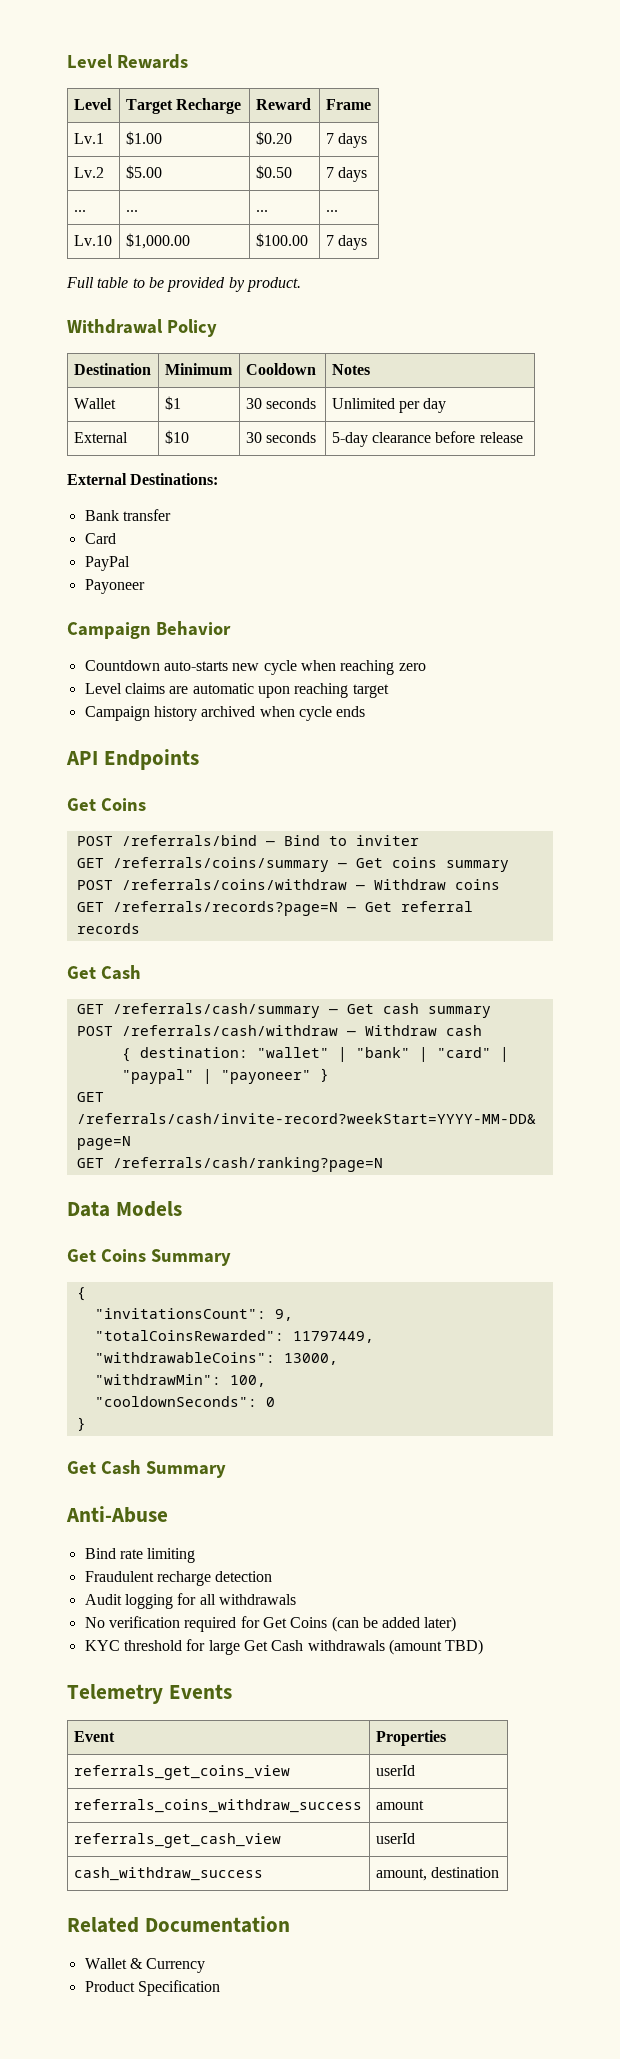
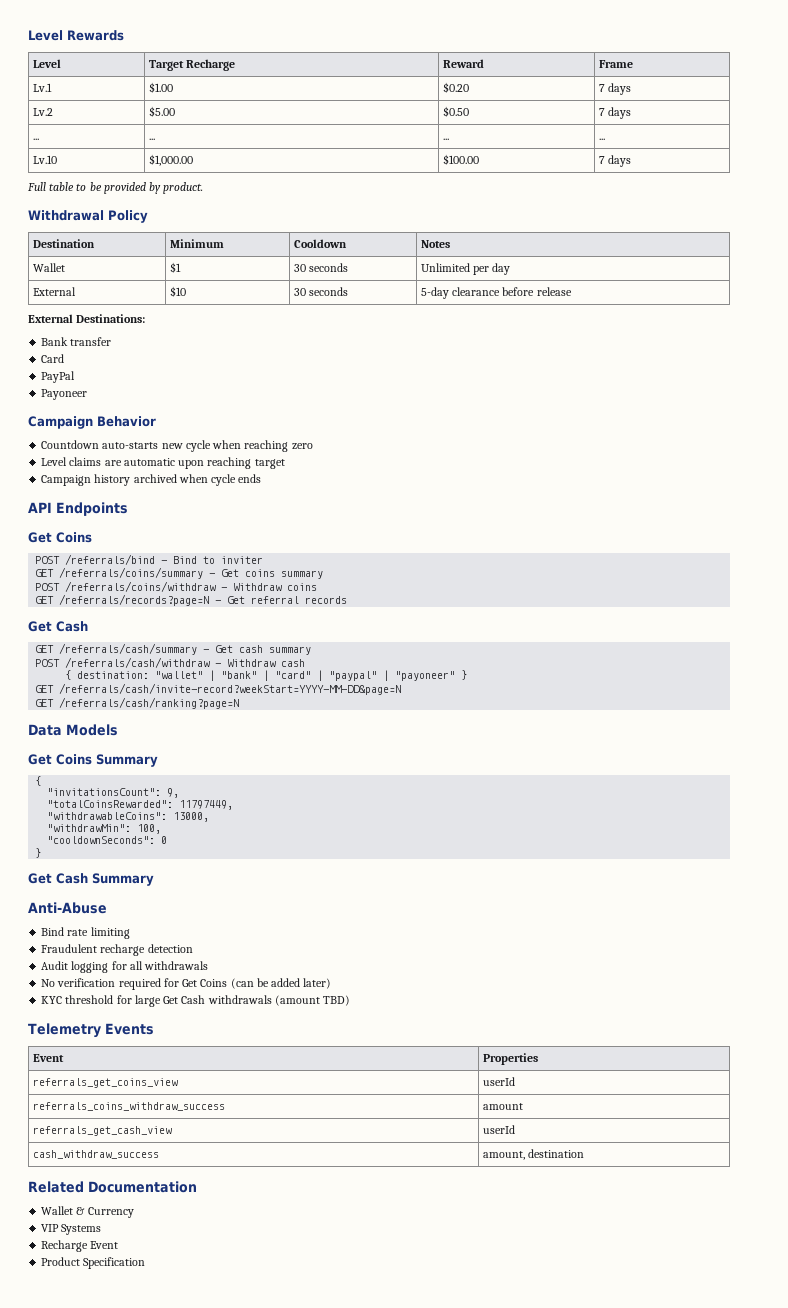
(206, 1965) none -> [41,1224,102,1235] [41,1240,119,1252] // VIP Systems // Recharge Event

